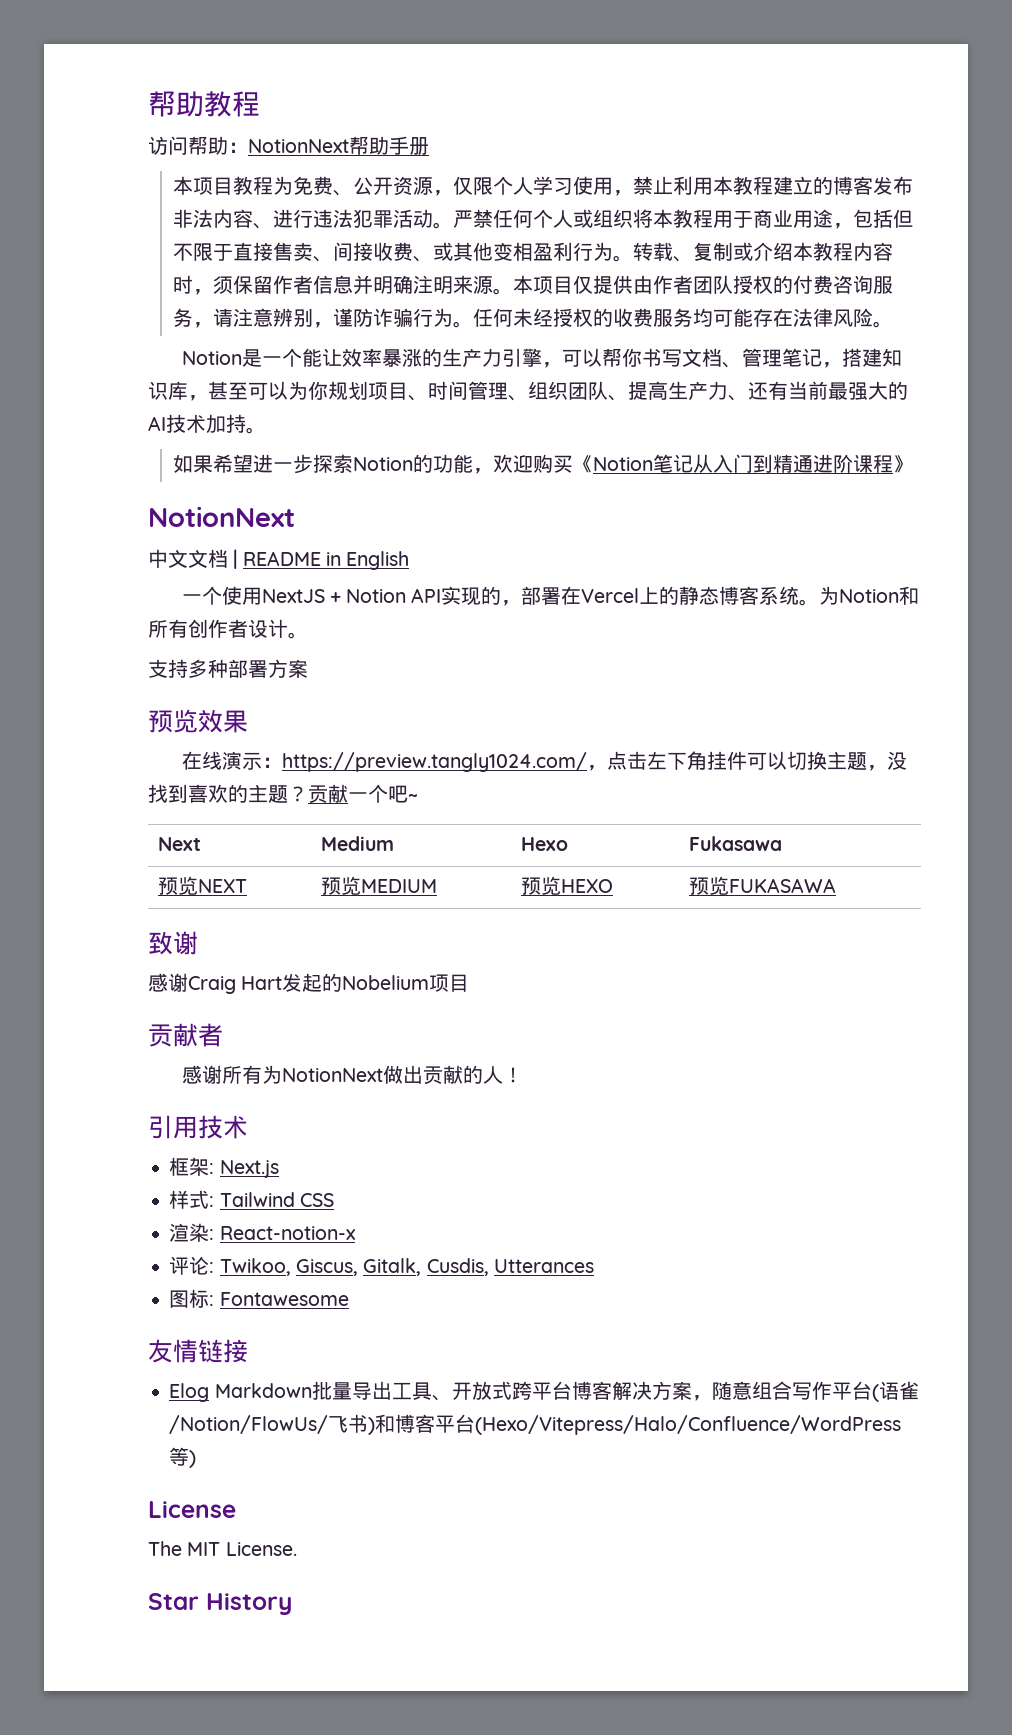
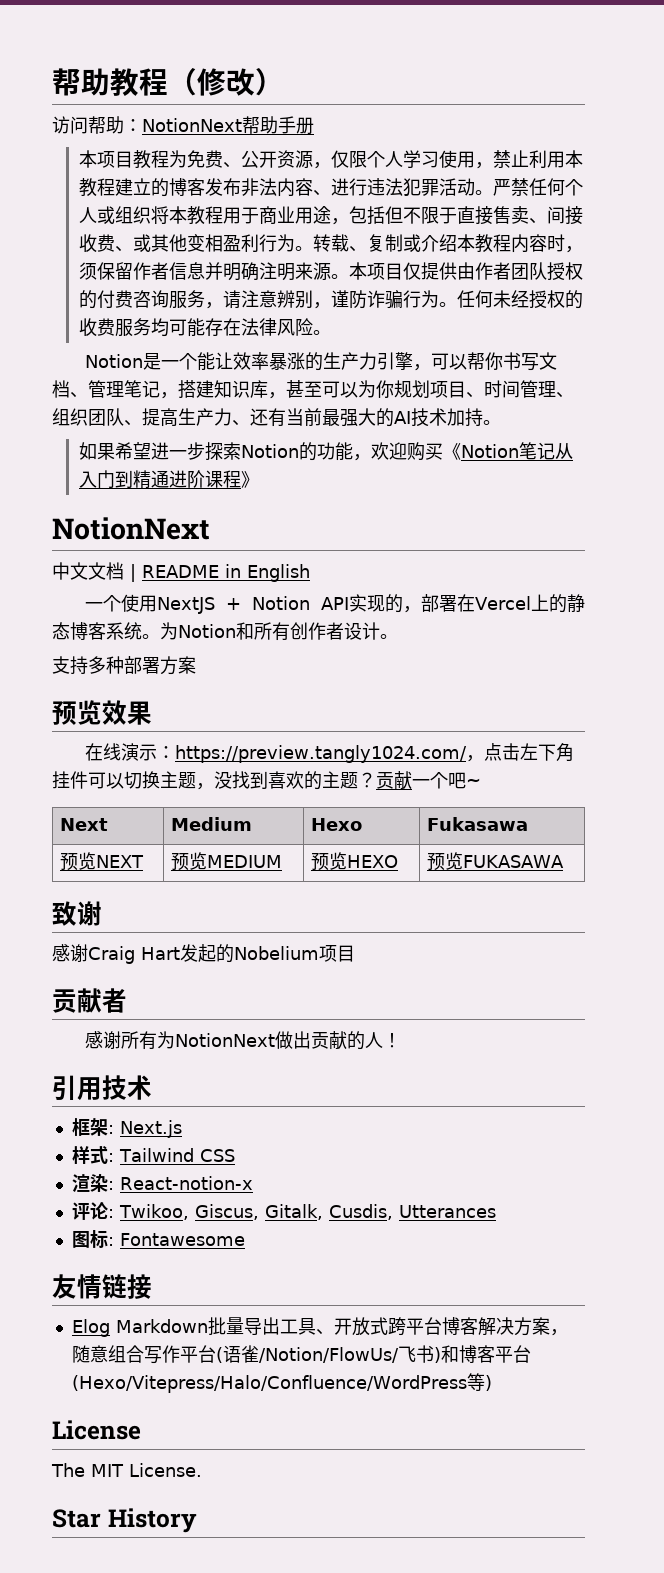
(260, 104) none -> [168,68,284,96] （修改）

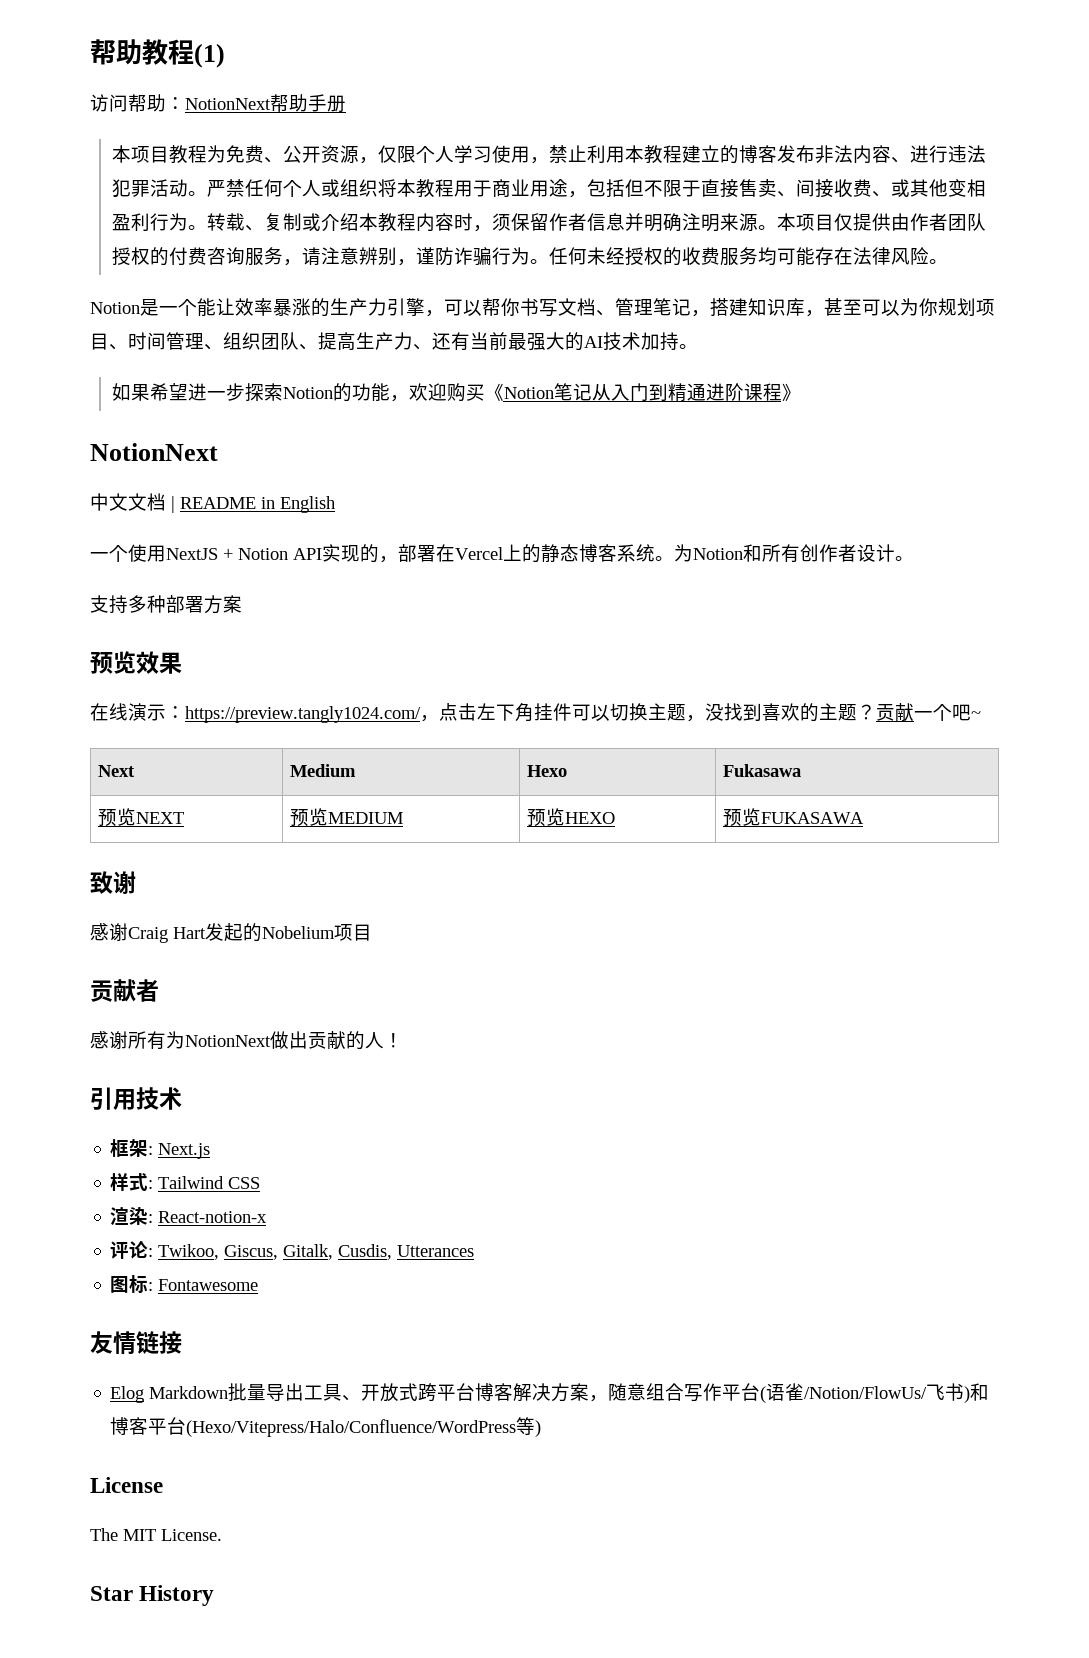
[168,68,284,96] （修改） -> [194,43,225,68] (1)

